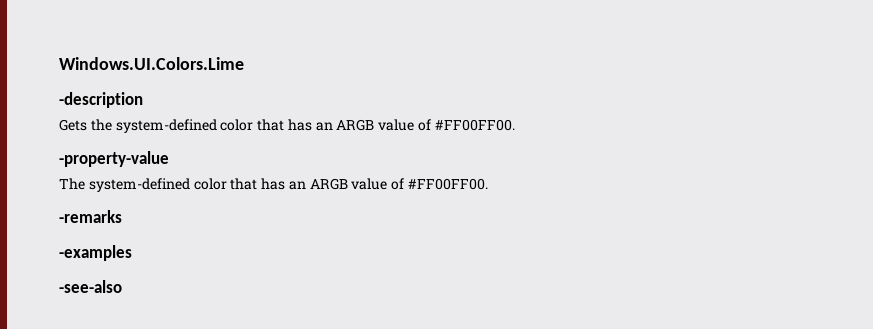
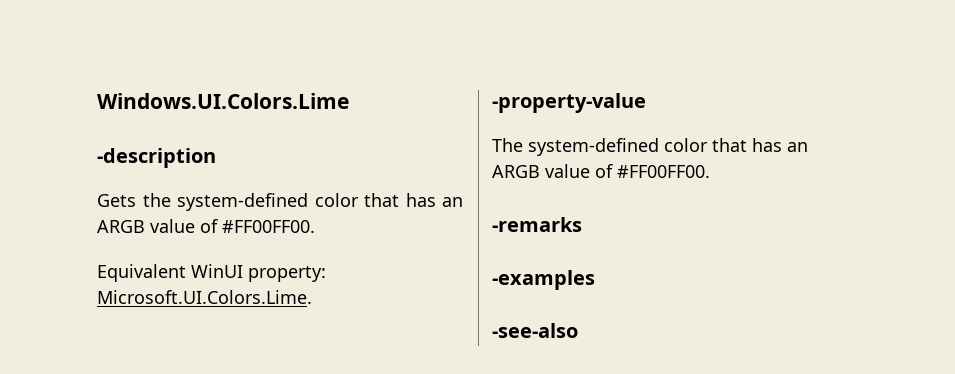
(515, 125) none -> [97,264,326,282] [97,290,312,304] // Equivalent WinUI property: Microsoft.UI.Colors.Lime.

